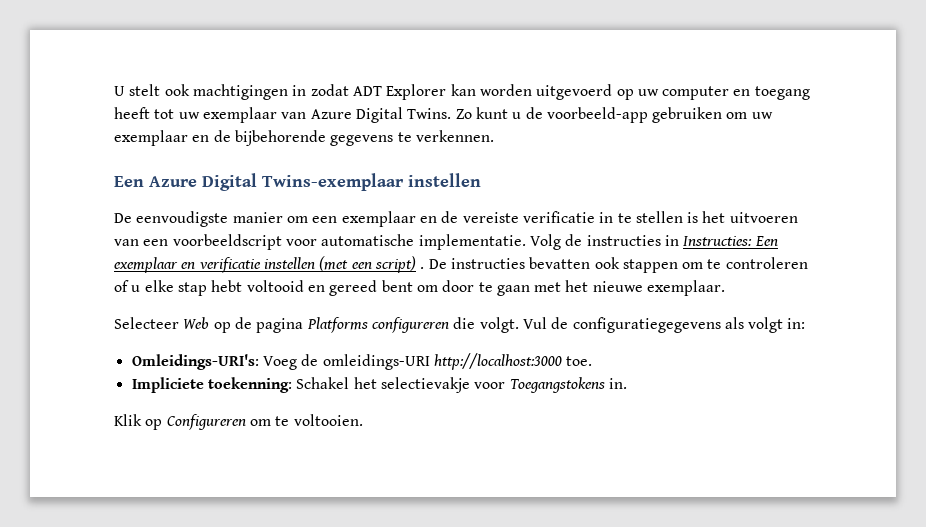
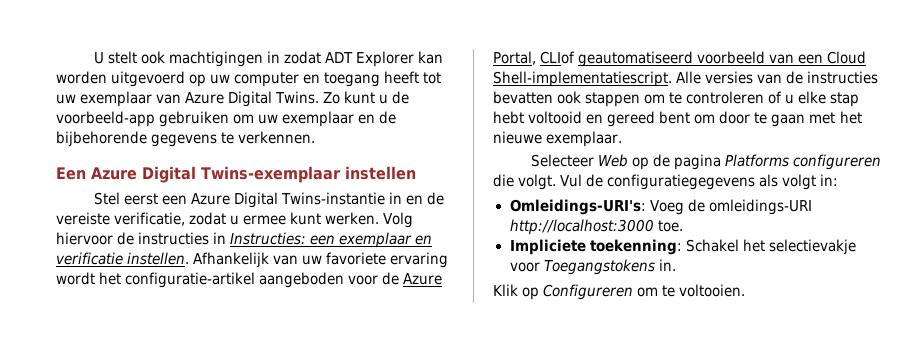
[114,211,798,227] [114,234,561,250] De eenvoudigste manier om een exemplaar en de vereiste verificatie in te stellen is het uitvoeren van een voorbeeldscript voor automatische implementatie. Volg -> [93,192,444,208] [56,212,414,228] [56,232,113,245] Stel eerst een Azure Digital Twins-instantie in en de vereiste verificatie, zodat u ermee kunt werken. Volg hiervoor
[754,236,778,246] Een -> [310,235,336,245] een
[263,256,447,273] instellen (met een script) . De -> [127,252,449,268] [56,272,443,288] [493,51,867,67] [493,71,804,87] instellen. Afhankelijk van uw favoriete ervaring wordt het configuratie-artikel aangeboden voor de Azure Portal, CLIof geautomatiseerd voorbeeld van een Cloud Shell-implementatiescript. Alle versies van de

